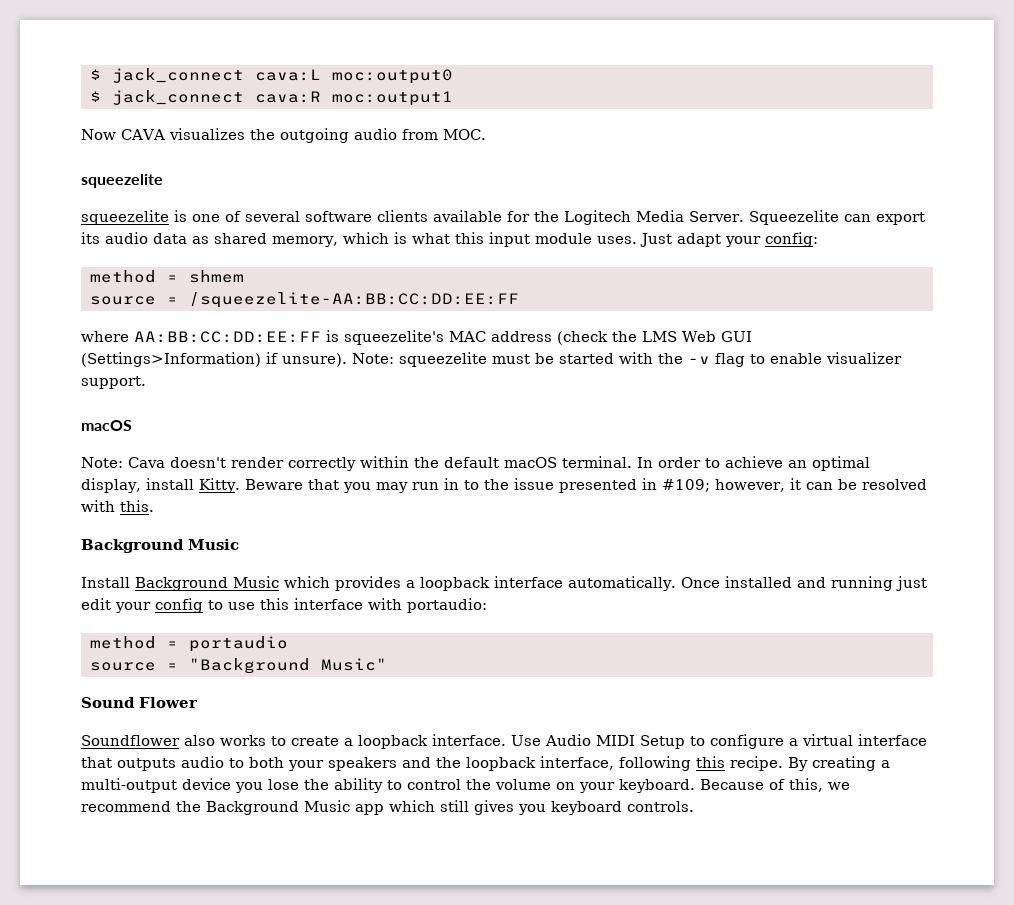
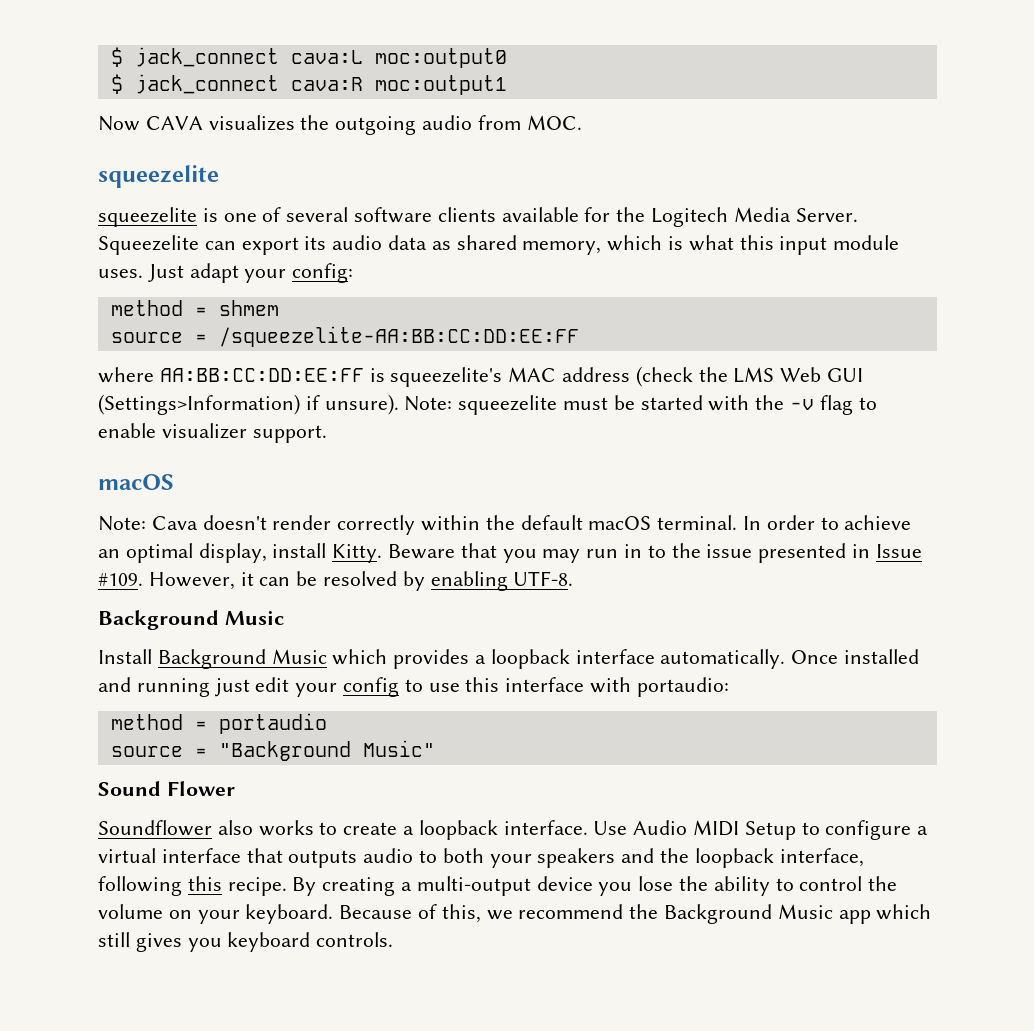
[661,479,785,492] #109; however, -> [875,544,922,558] [98,572,235,590] Issue #109. However,
[81,500,154,512] with this. -> [402,571,574,591] by enabling UTF-8.

